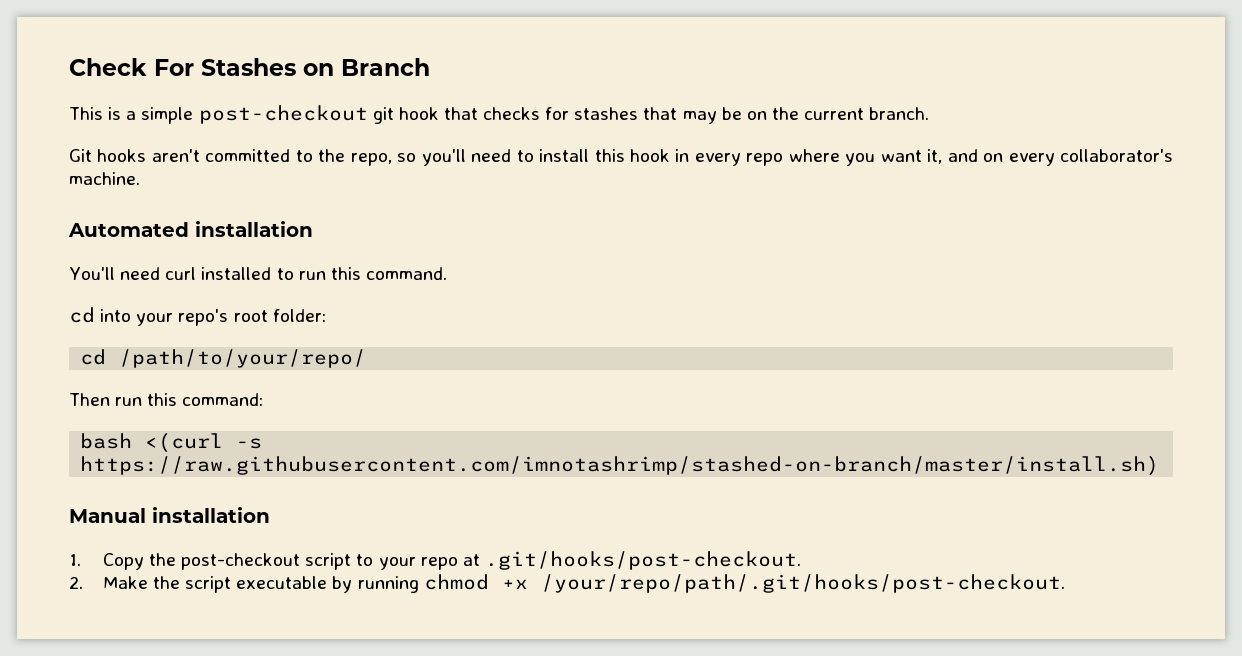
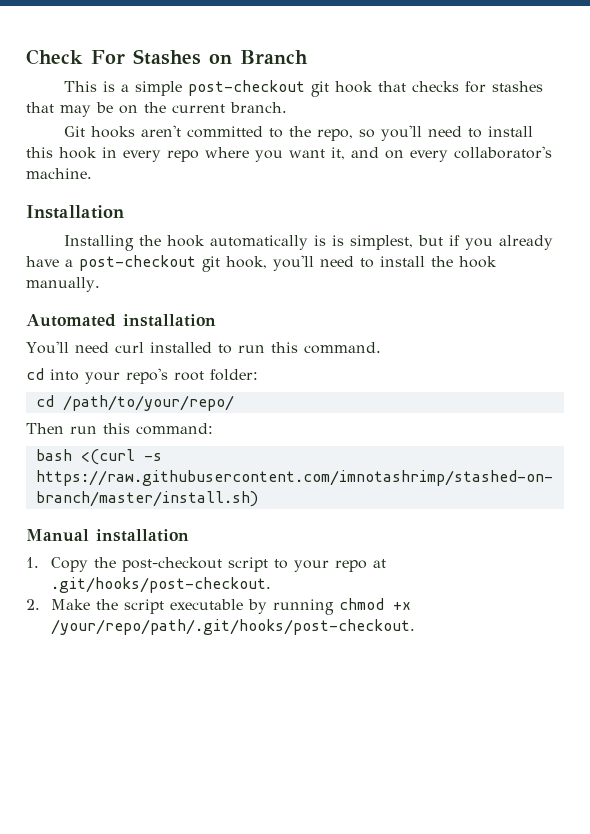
(140, 178) none -> [26,205,124,219] [63,235,553,251] [26,255,497,272] [26,277,100,292] // Installation // Installing the hook automatically is is simplest, but if you already have a post-checkout git hook, you'll need to install the hook manually.

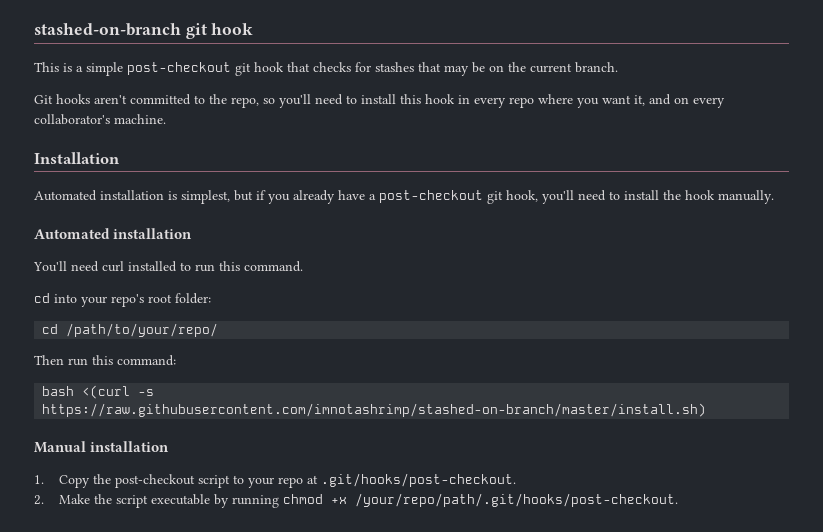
[26,49,308,65] Check For Stashes on Branch -> [34,23,254,39] stashed-on-branch git hook
[63,235,326,251] Installing the hook automatically is -> [34,190,164,201] Automated installation

